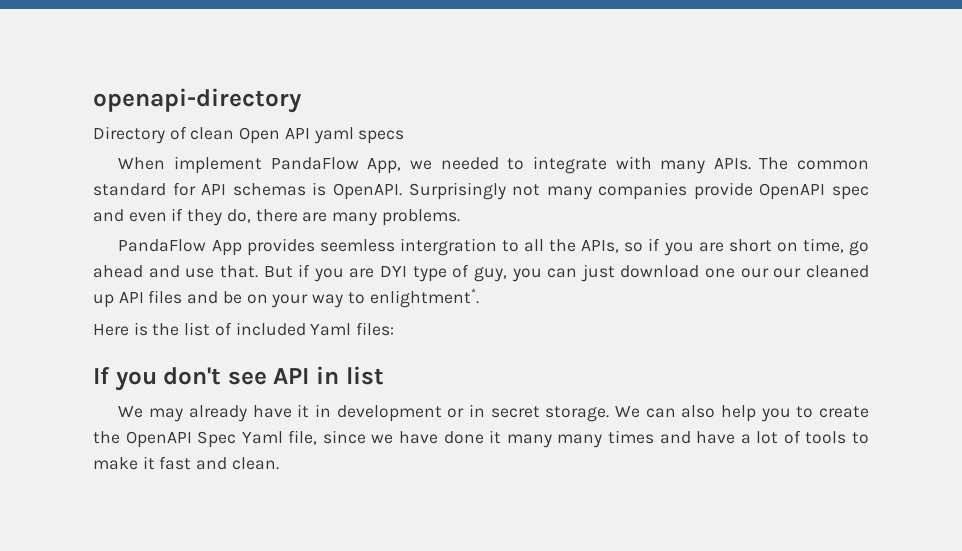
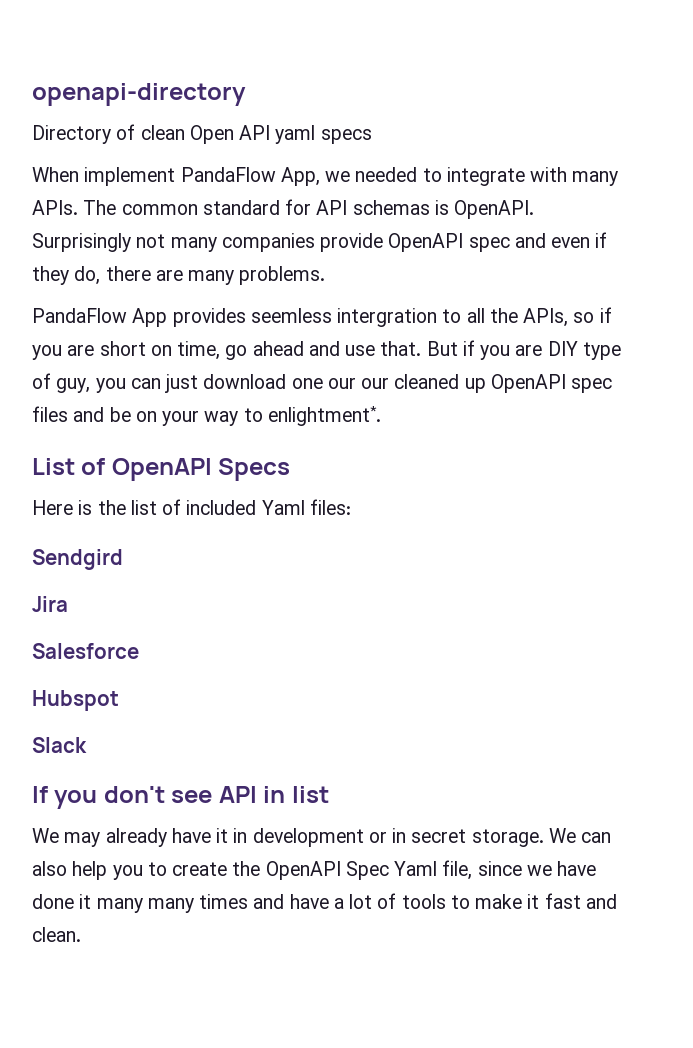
[380,266,408,277] DYI -> [547,341,578,356] DIY
[118,292,144,303] API -> [490,374,613,393] OpenAPI spec
(479, 298) none -> [32,458,291,481] // List of OpenAPI Specs
(395, 329) none -> [32,549,123,570] [32,596,68,612] [32,643,139,659] [32,690,119,711] [32,737,87,753] // Sendgird // Jira // Salesforce // Hubspot // Slack

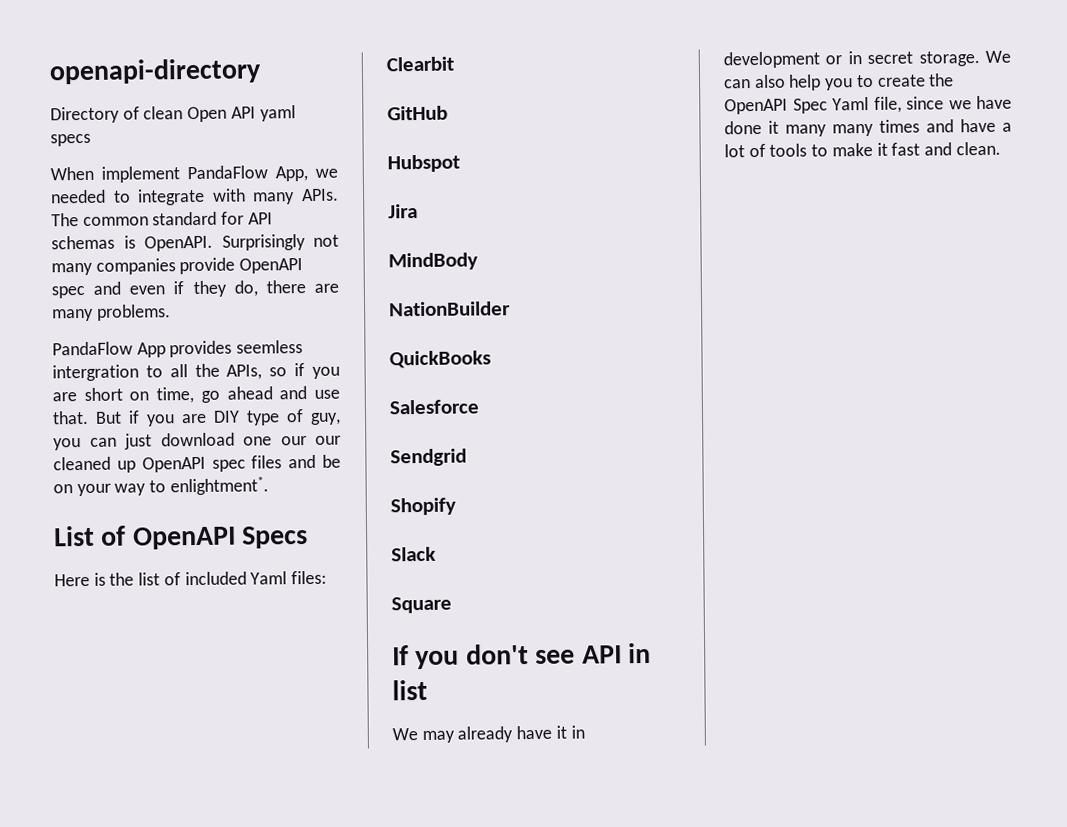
[32,549,123,570] [32,596,68,612] Sendgird // Jira -> [386,56,454,72] [387,105,448,121] [387,154,460,173] [388,204,418,219] [388,252,478,271] [389,301,511,317] [389,350,491,369] Clearbit // GitHub // Hubspot // Jira // MindBody // NationBuilder // QuickBooks
[32,690,119,711] Hubspot -> [390,448,467,467] [390,497,456,516] Sendgrid // Shopify
(87, 745) none -> [391,596,452,614] // Square

